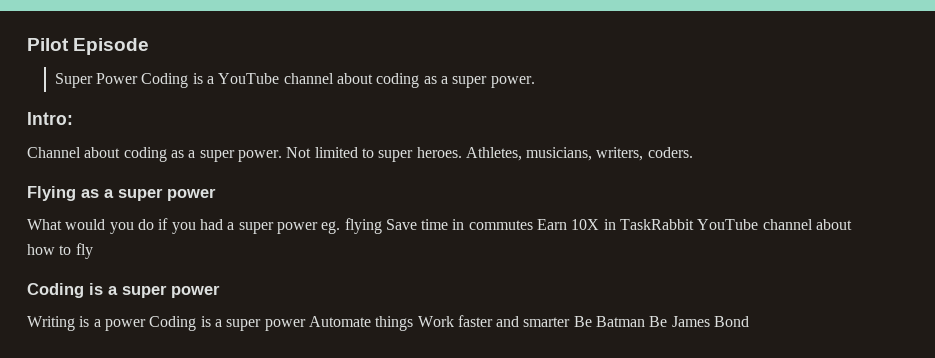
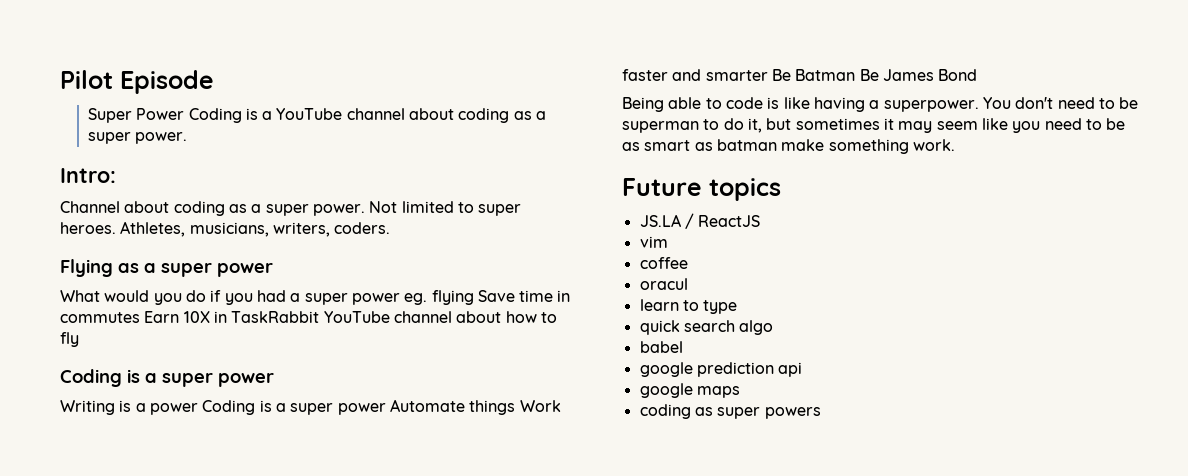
(750, 321) none -> [622,97,1139,112] [622,118,1126,133] [622,139,955,154] [622,178,781,201] [639,213,761,229] [639,236,668,248] [639,257,688,269] [639,278,688,290] [639,299,738,314] [639,320,774,335] [639,341,683,353] [639,362,803,377] [639,383,740,398] [639,404,821,419] // Being able to code is like having a superpower. You don't need to be superman to do it, but sometimes it may seem like you need to be as smart as batman make something work. // Future topics // JS.LA / ReactJS // vim // coffee // oracul // learn to type // quick search algo // babel // google prediction api // google maps // coding as super powers

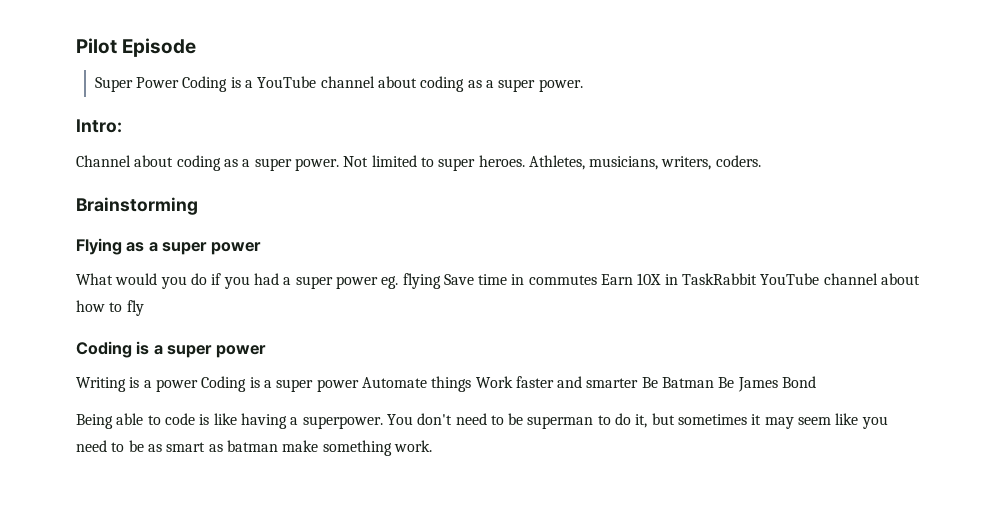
(391, 228) none -> [76,197,198,215] // Brainstorming
[622,178,781,201] [639,213,761,229] [639,236,668,248] [639,257,688,269] [639,278,688,290] [639,299,738,314] [639,320,774,335] [639,341,683,353] [639,362,803,377] [639,383,740,398] [639,404,821,419] // Future topics // JS.LA / ReactJS // vim // coffee // oracul // learn to type // quick search algo // babel // google prediction api // google maps // coding as super powers -> (432, 446) none

